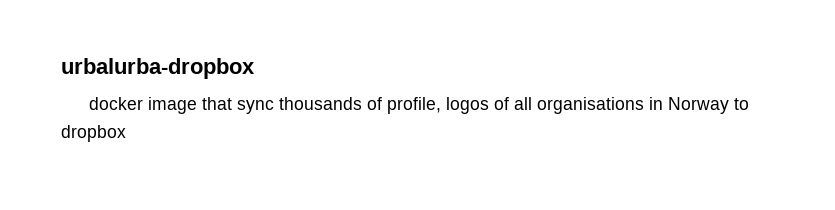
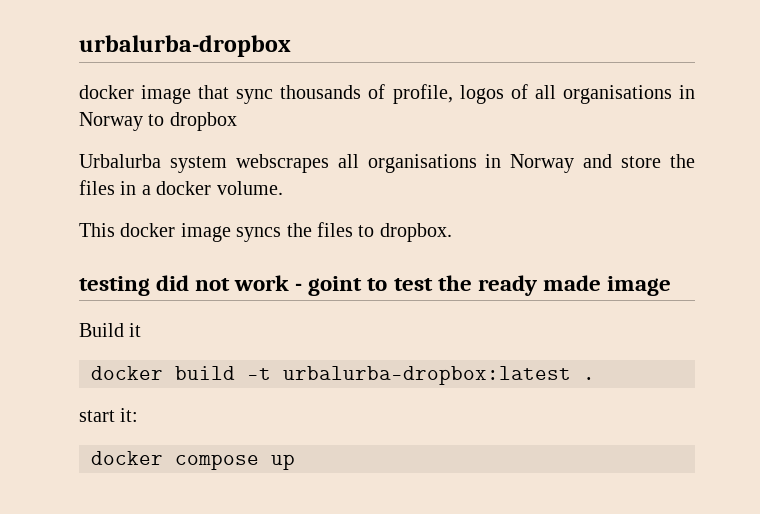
(126, 133) none -> [79,154,696,173] [79,180,283,195] [79,222,452,242] [79,275,671,296] [79,323,142,337] [91,366,595,385] [79,408,139,422] [91,451,295,470] // Urbalurba system webscrapes all organisations in Norway and store the files in a docker volume. // This docker image syncs the files to dropbox. // testing did not work - goint to test the ready made image // Build it // docker build -t urbalurba-dropbox:latest . // start it: // docker compose up

